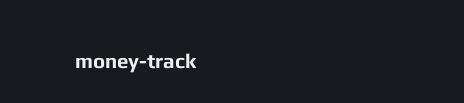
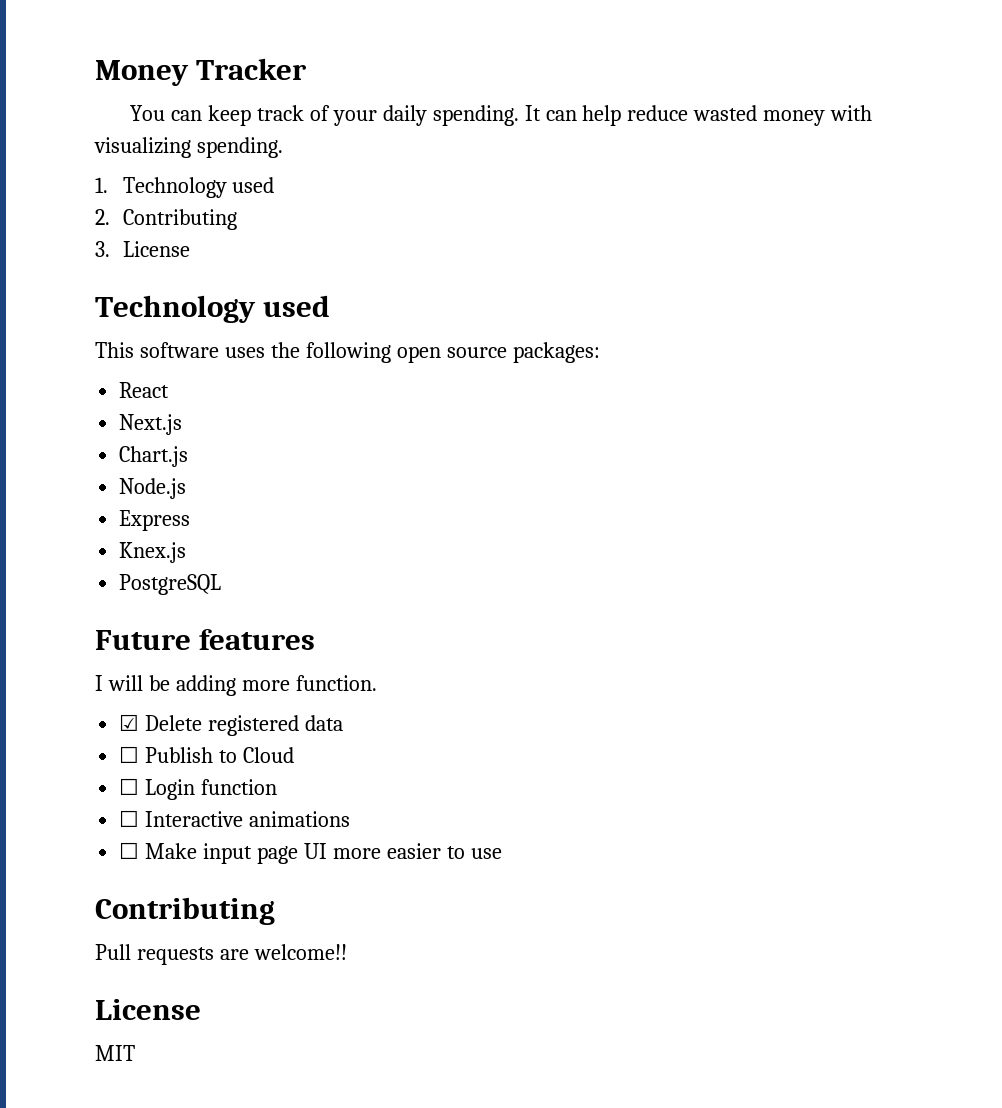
[75,53,197,73] money-track -> [95,58,308,86] [130,105,873,126] [94,137,283,158] [95,177,275,198] [95,209,237,230] [95,241,190,257] [95,295,331,323] [95,342,600,363] [119,382,170,398] [119,414,183,435] [119,446,189,467] [119,478,187,499] [119,510,191,531] [119,542,187,563] [119,574,222,595] [95,629,316,650] [95,675,377,696] [119,714,344,736] [119,746,295,763] [119,778,278,800] [119,810,351,827] [119,842,502,864] [95,897,275,925] [95,944,347,965] [95,999,201,1020] [95,1045,135,1061] Money Tracker // You can keep track of your daily spending. It can help reduce wasted money with visualizing spending. // 1. Technology used // 2. Contributing // 3. License // Technology used // This software uses the following open source packages: // React // Next.js // Chart.js // Node.js // Express // Knex.js // PostgreSQL // Future features // I will be adding more function. // ☑ Delete registered data // ☐ Publish to Cloud // ☐ Login function // ☐ Interactive animations // ☐ Make input page UI more easier to use // Contributing // Pull requests are welcome!! // License // MIT

